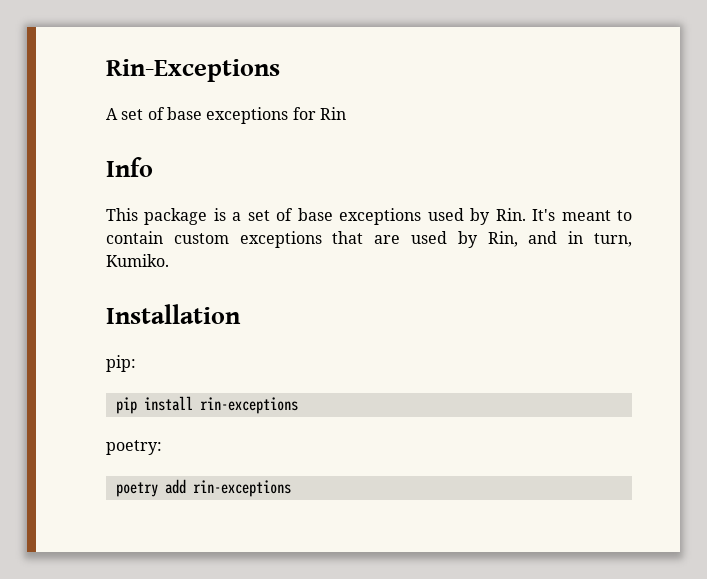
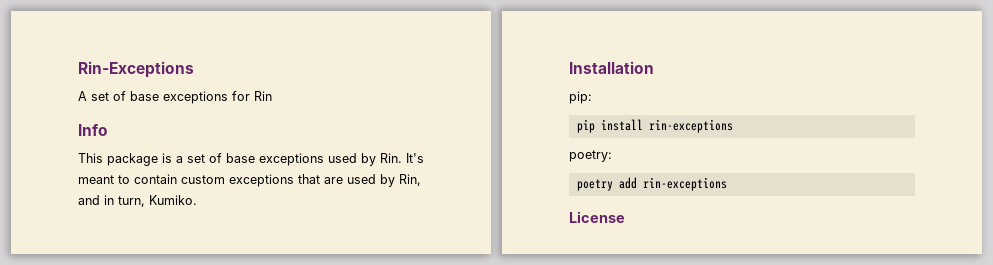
(291, 488) none -> [569,211,625,223] // License

